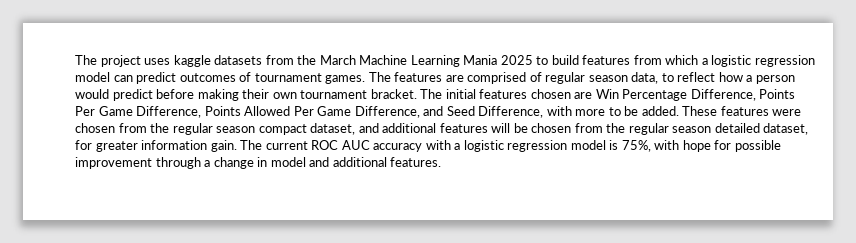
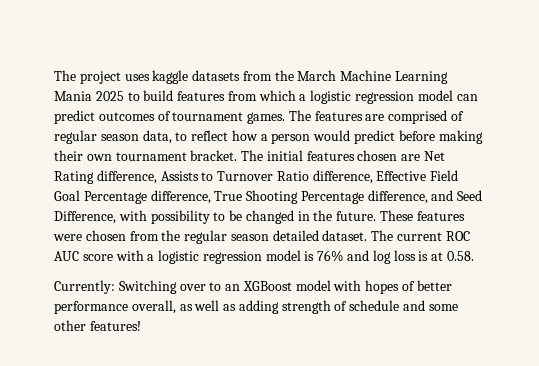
[595,89,796,101] [75,106,420,118] Win Percentage Difference, Points Per Game Difference, Points Allowed Per Game Difference, -> [424,151,446,161] [54,170,459,184] [54,190,428,204] Net Rating difference, Assists to Turnover Ratio difference, Effective Field Goal Percentage difference, True Shooting Percentage difference,
[575,109,606,116] more -> [150,210,210,224] possibility
[641,106,679,116] added. -> [245,210,377,224] changed in the future.
[258,123,809,135] [75,140,237,152] compact dataset, and additional features will be chosen from the regular season detailed dataset, for greater information gain. -> [272,230,368,241] detailed dataset.
[373,143,423,152] accuracy -> [82,254,113,261] score
[621,140,781,152] [75,157,442,169] 75%, with hope for possible improvement through a change in model and additional features. -> [317,250,474,264] [54,280,452,294] [54,300,458,314] [54,320,141,331] 76% and log loss is at 0.58. // Currently: Switching over to an XGBoost model with hopes of better performance overall, as well as adding strength of schedule and some other features!

